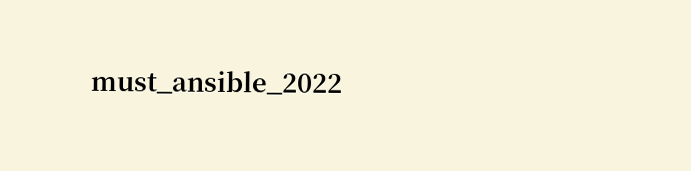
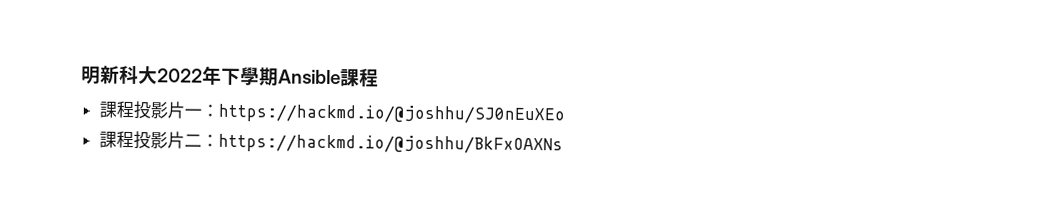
[90,69,343,95] must_ansible_2022 -> [81,65,379,88] [98,100,565,125] [98,130,563,155] 明新科大2022年下學期Ansible課程 // 課程投影片一：https://hackmd.io/@joshhu/SJ0nEuXEo // 課程投影片二：https://hackmd.io/@joshhu/BkFxOAXNs

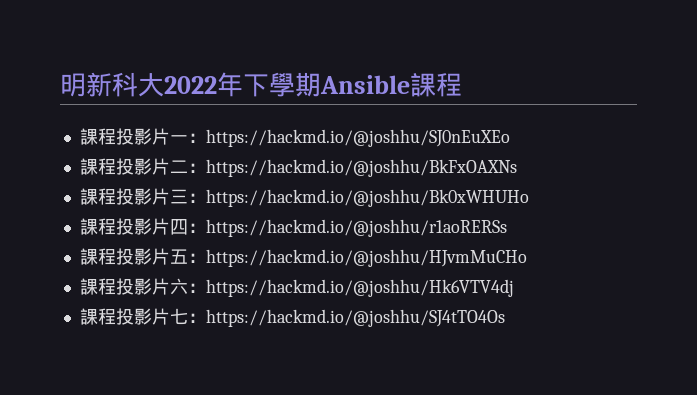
(563, 144) none -> [79,188,529,207] [79,218,507,237] [79,248,527,267] [79,278,514,297] [79,308,505,327] // 課程投影片三：https://hackmd.io/@joshhu/Bk0xWHUHo // 課程投影片四：https://hackmd.io/@joshhu/r1aoRERSs // 課程投影片五：https://hackmd.io/@joshhu/HJvmMuCHo // 課程投影片六：https://hackmd.io/@joshhu/Hk6VTV4dj // 課程投影片七：https://hackmd.io/@joshhu/SJ4tTO4Os

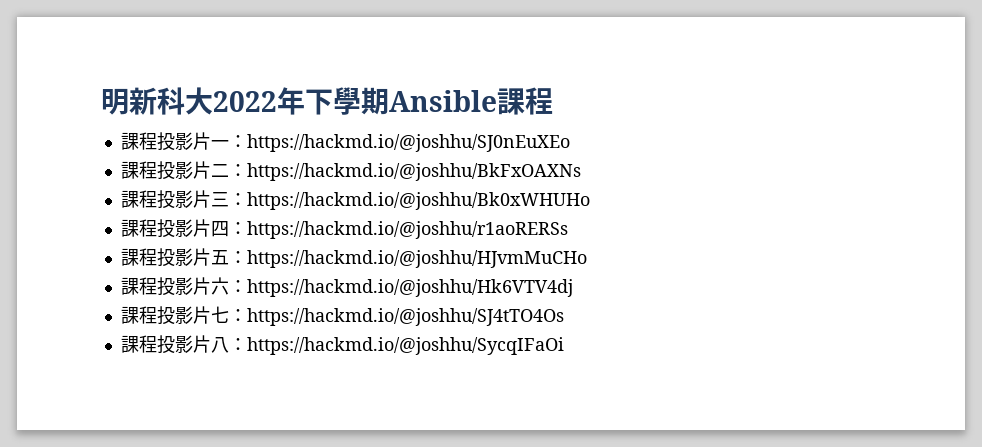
(505, 318) none -> [120,335,564,355] // 課程投影片八：https://hackmd.io/@joshhu/SycqIFaOi

